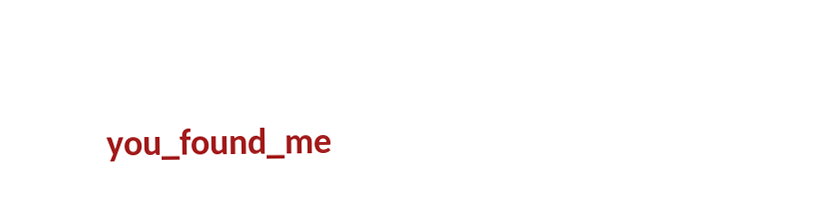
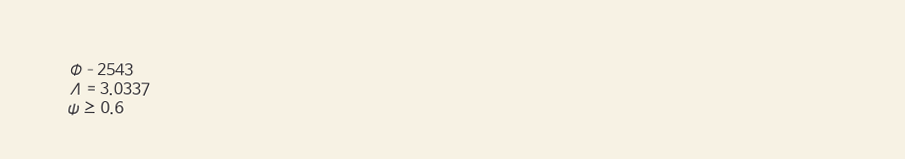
[106,126,332,162] you_found_me -> [69,62,134,77] [68,82,151,96] [67,100,125,116] Φ–2543 // Λ = 3.0337 // ψ ≥ 0.6

